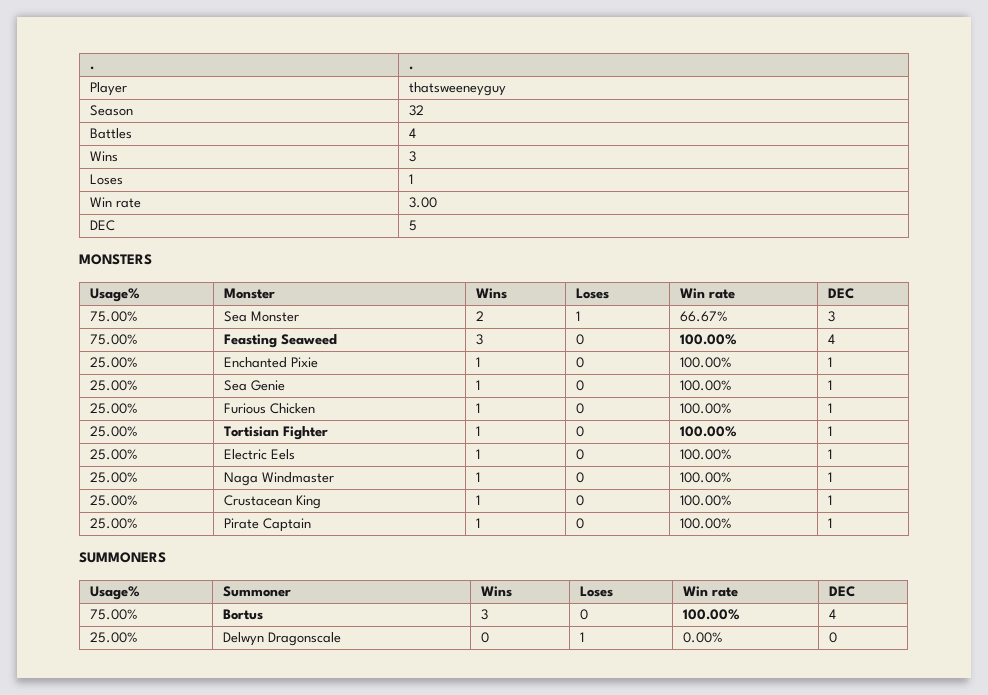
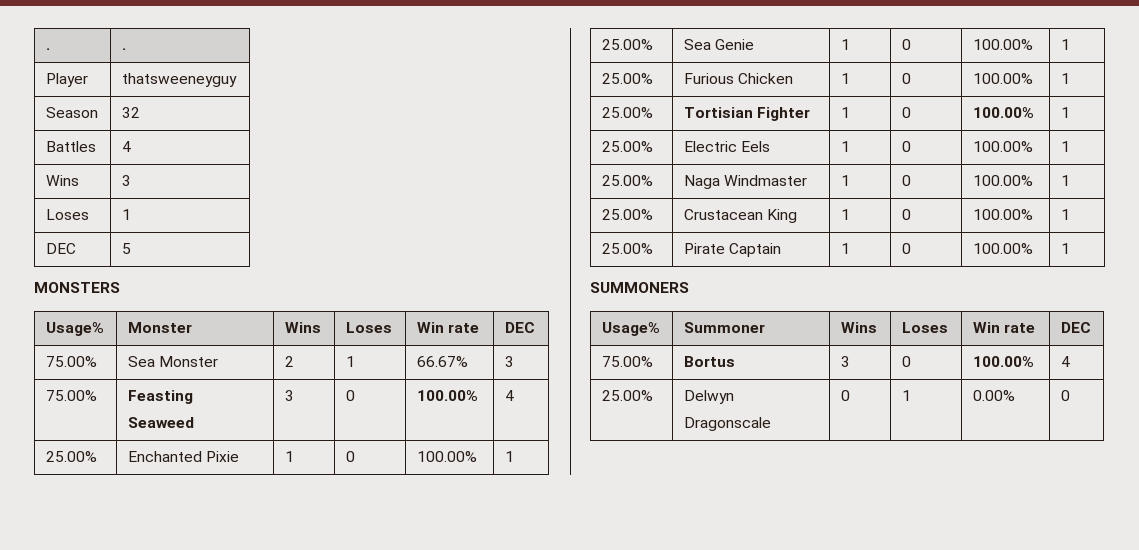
[90,197,142,208] [409,197,438,208] // Win rate | 3.00 -> (131, 214) none

